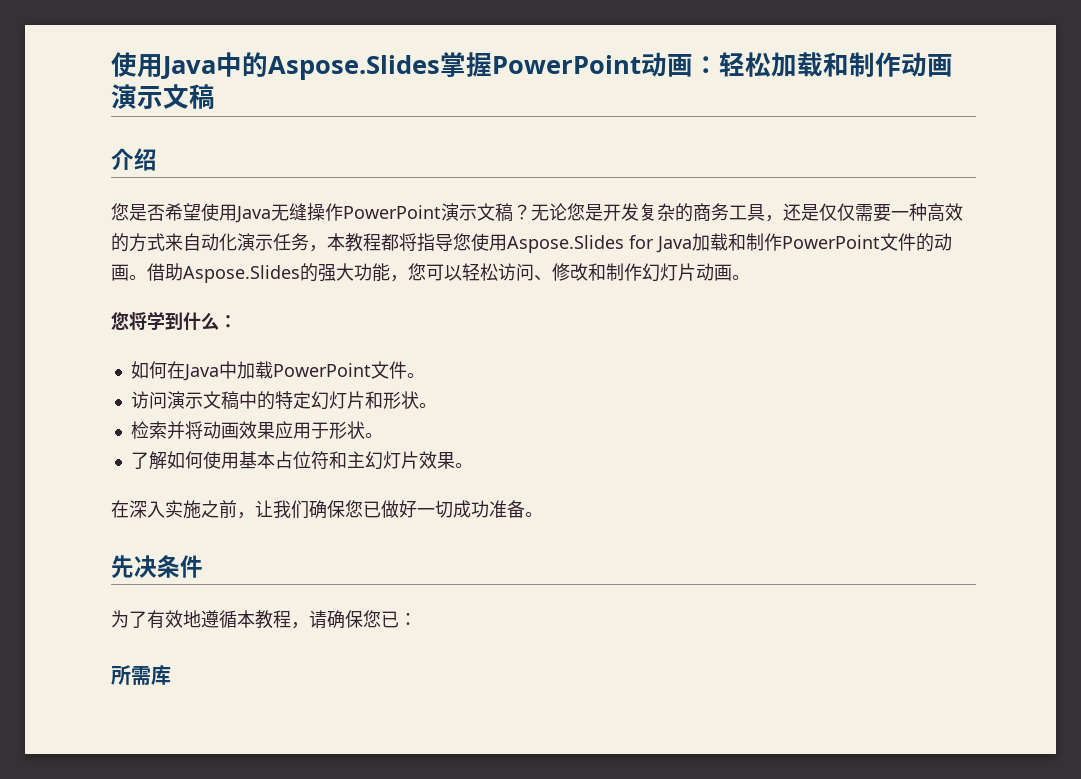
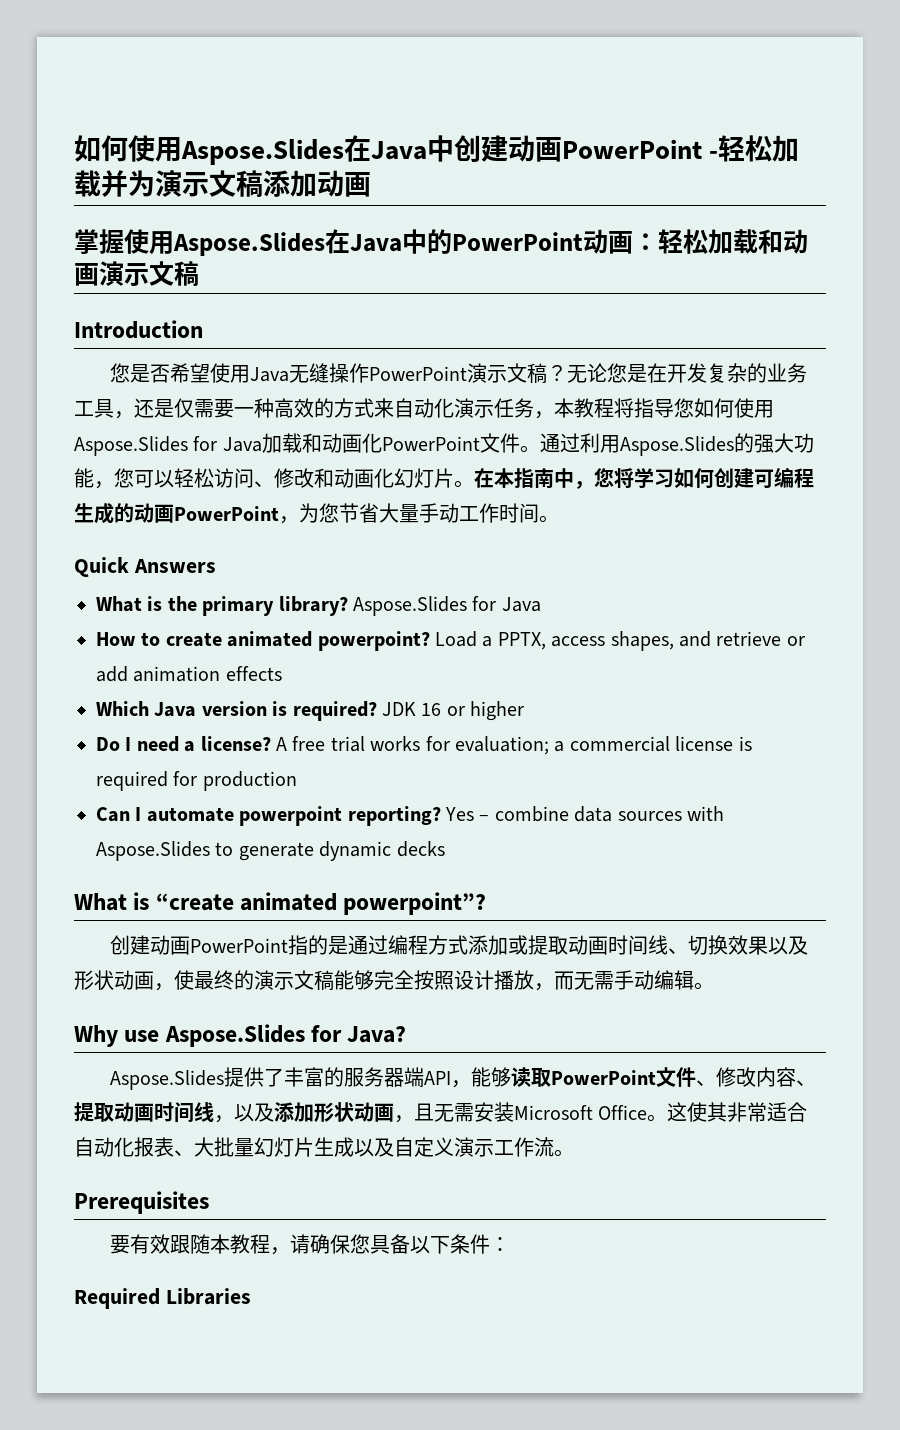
[111,52,492,80] 使用Java中的Aspose.Slides掌握 -> [74,135,800,165] [74,170,371,197] [74,229,452,256] 如何使用Aspose.Slides在Java中创建动画PowerPoint -轻松加载并为演示文稿添加动画 // 掌握使用Aspose.Slides在Java中的
[849,52,901,77] 制作 -> (783, 241) none
[111,148,157,171] 介绍 -> [74,320,203,339] Introduction
(603, 212) none -> [646,363,667,383] 在
[693,203,711,221] 商 -> [766,363,787,382] 业
[837,203,855,221] 仅 -> (194, 408) none
[381,233,399,251] 都 -> (614, 408) none
(471, 242) none -> [694,398,734,418] 如何
[746,233,952,252] [111,263,183,281] 制作PowerPoint文件的动画。借助 -> [321,433,620,453] 动画化PowerPoint文件。通过利用
[606,263,750,282] [111,311,237,330] [130,361,425,381] [130,391,437,410] [130,421,383,439] [130,451,473,470] [111,500,543,519] [111,555,203,578] [111,610,237,629] 制作幻灯片动画。 // 您将学到什么： // 如何在Java中加载PowerPoint文件。 // 访问演示文稿中的特定幻灯片和形状。 // 检索并将动画效果应用于形状。 // 了解如何使用基本占位符和主幻灯片效果。 // 在深入实施之前，让我们确保您已做好一切成功准备。 // 先决条件 // 为了有效地遵循 -> [334,467,814,489] [74,502,559,524] [74,557,216,577] [96,596,541,616] [96,631,805,651] [96,666,282,682] [96,701,525,721] [96,736,752,755] [96,771,297,791] [96,806,724,826] [96,841,445,861] [74,892,487,915] [109,935,808,955] [74,970,714,991] [74,1024,407,1047] [109,1067,816,1090] [74,1102,808,1123] [74,1137,574,1157] [74,1191,209,1214] [109,1234,210,1254] 动画化幻灯片。在本指南中，您将学习如何创建可编程生成的动画PowerPoint，为您节省大量手动工作时间。 // Quick Answers // What is the primary library? Aspose.Slides for Java // How to create animated powerpoint? Load a PPTX, access shapes, and retrieve or add animation effects // Which Java version is required? JDK 16 or higher // Do I need a license? A free trial works for evaluation; a commercial license is required for production // Can I automate powerpoint reporting? Yes – combine data sources with Aspose.Slides to generate dynamic decks // What is “create animated powerpoint”? // 创建动画PowerPoint指的是通过编程方式添加或提取动画时间线、切换效果以及形状动画，使最终的演示文稿能够完全按照设计播放，而无需手动编辑。 // Why use Aspose.Slides for Java? // Aspose.Slides提供了丰富的服务器端API，能够读取PowerPoint文件、修改内容、提取动画时间线，以及添加形状动画，且无需安装Microsoft Office。这使其非常适合自动化报表、大批量幻灯片生成以及自定义演示工作流。 // Prerequisites // 要有效跟随
[381,611,417,628] [111,665,171,685] 已： // 所需库 -> [369,1234,510,1254] [74,1288,251,1309] 具备以下条件： // Required Libraries

